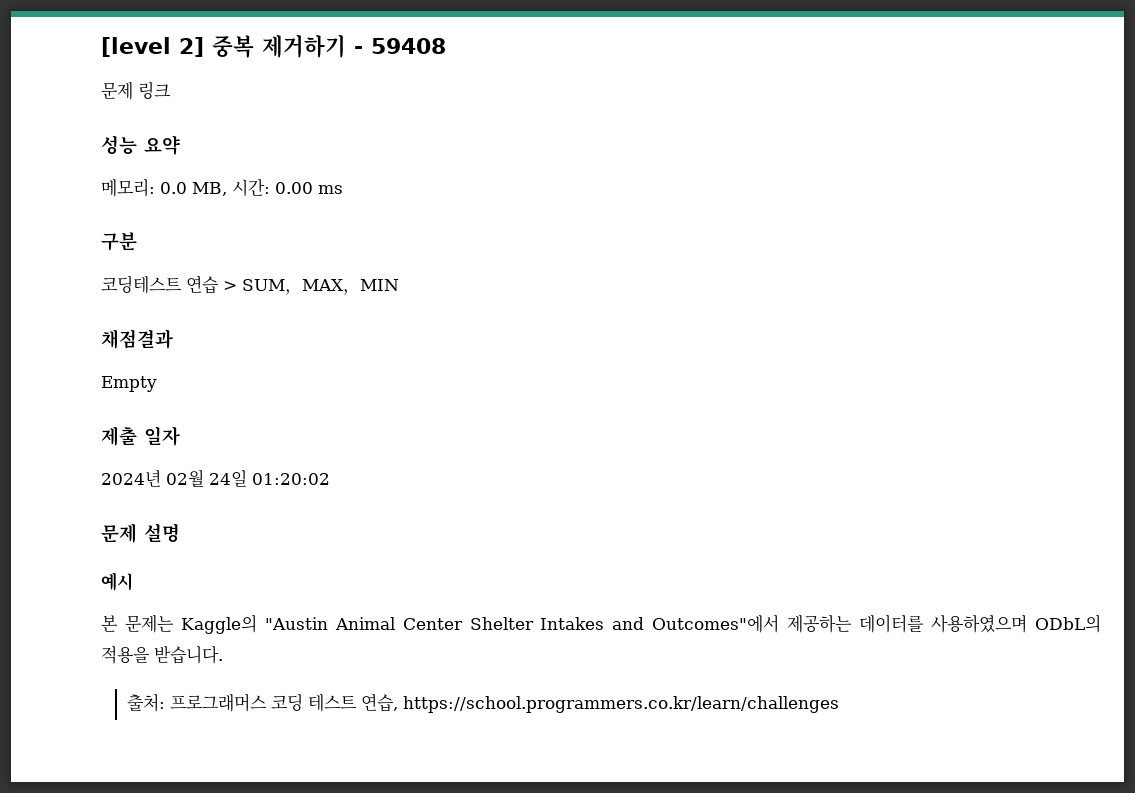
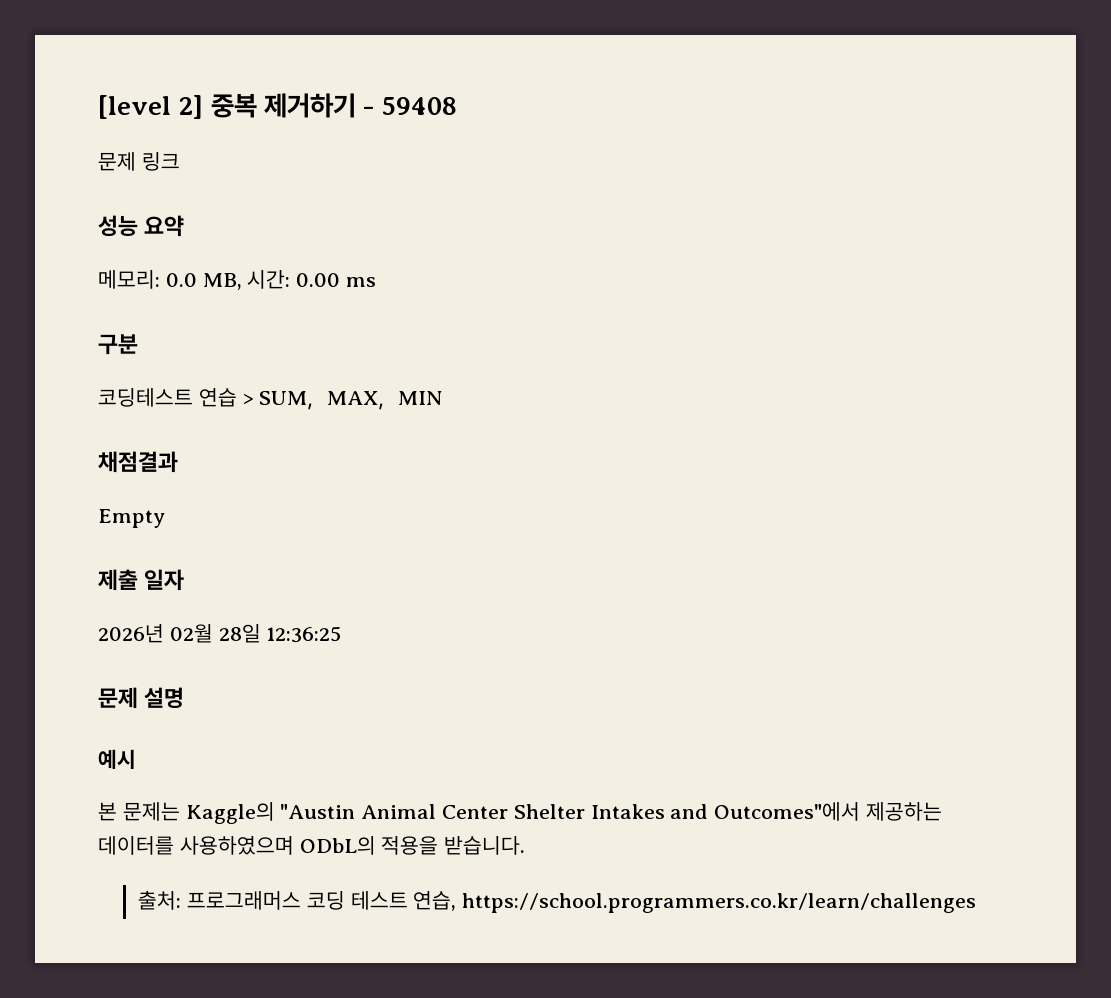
[101,470,330,487] 2024년 02월 24일 01:20:02 -> [98,624,342,643] 2026년 02월 28일 12:36:25

